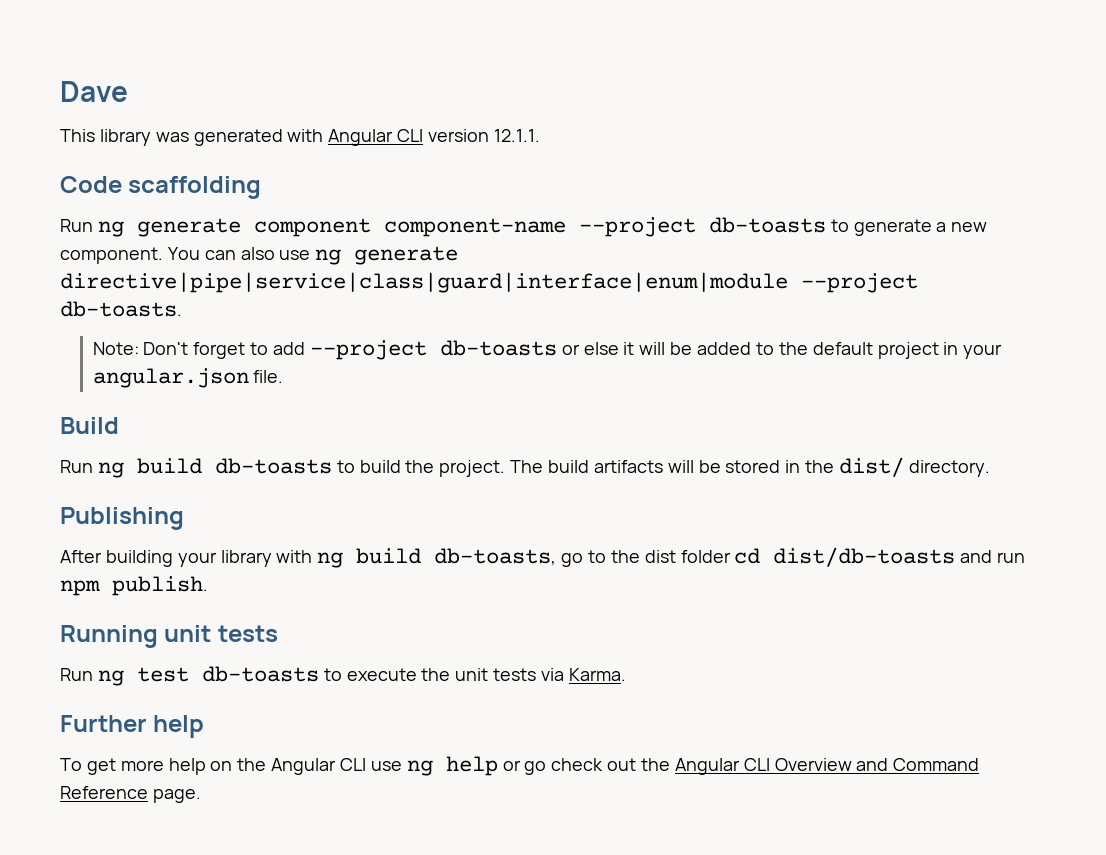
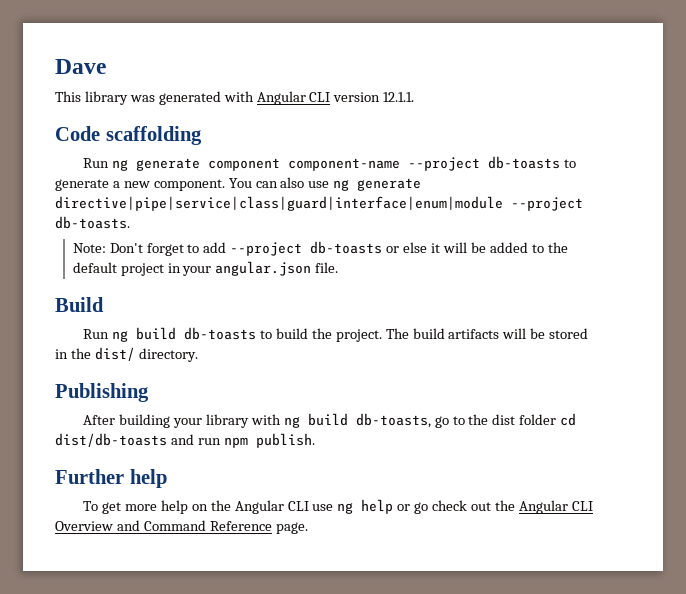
[60,625,278,648] [60,666,626,686] // Running unit tests // Run ng test db-toasts to execute the unit tests via Karma. -> (315, 440) none

